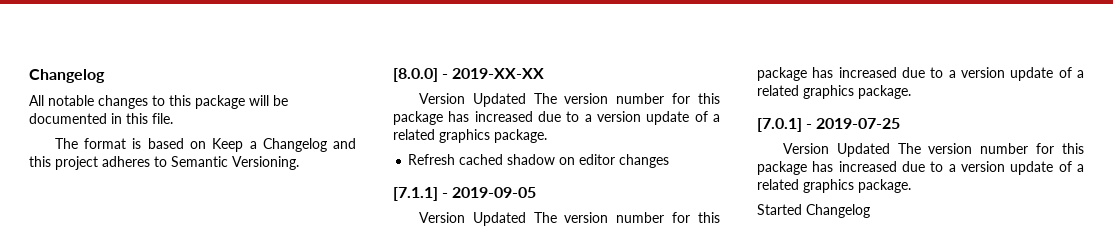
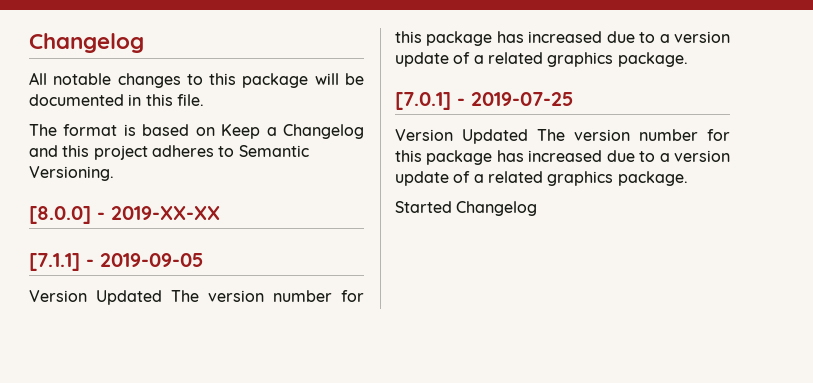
[418,93,720,107] [393,111,720,125] [393,129,547,143] [408,154,670,168] // Version Updated The version number for this package has increased due to a version update of a related graphics package. // Refresh cached shadow on editor changes -> (220, 213) none

